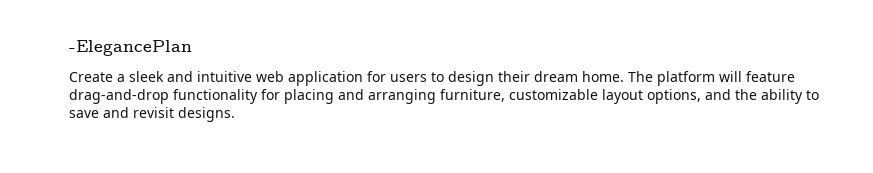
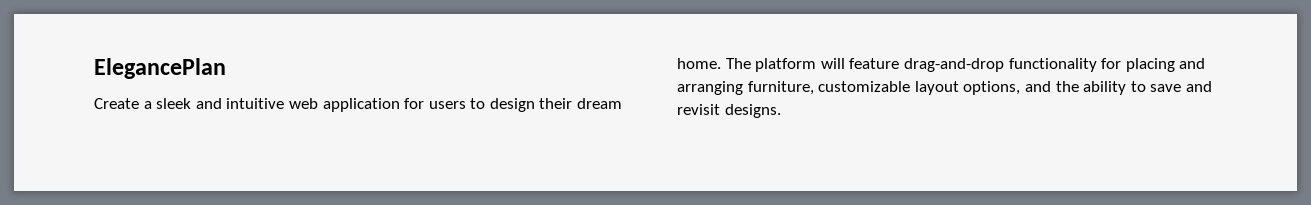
[69,40,192,56] -ElegancePlan -> [94,58,226,79] ElegancePlan

